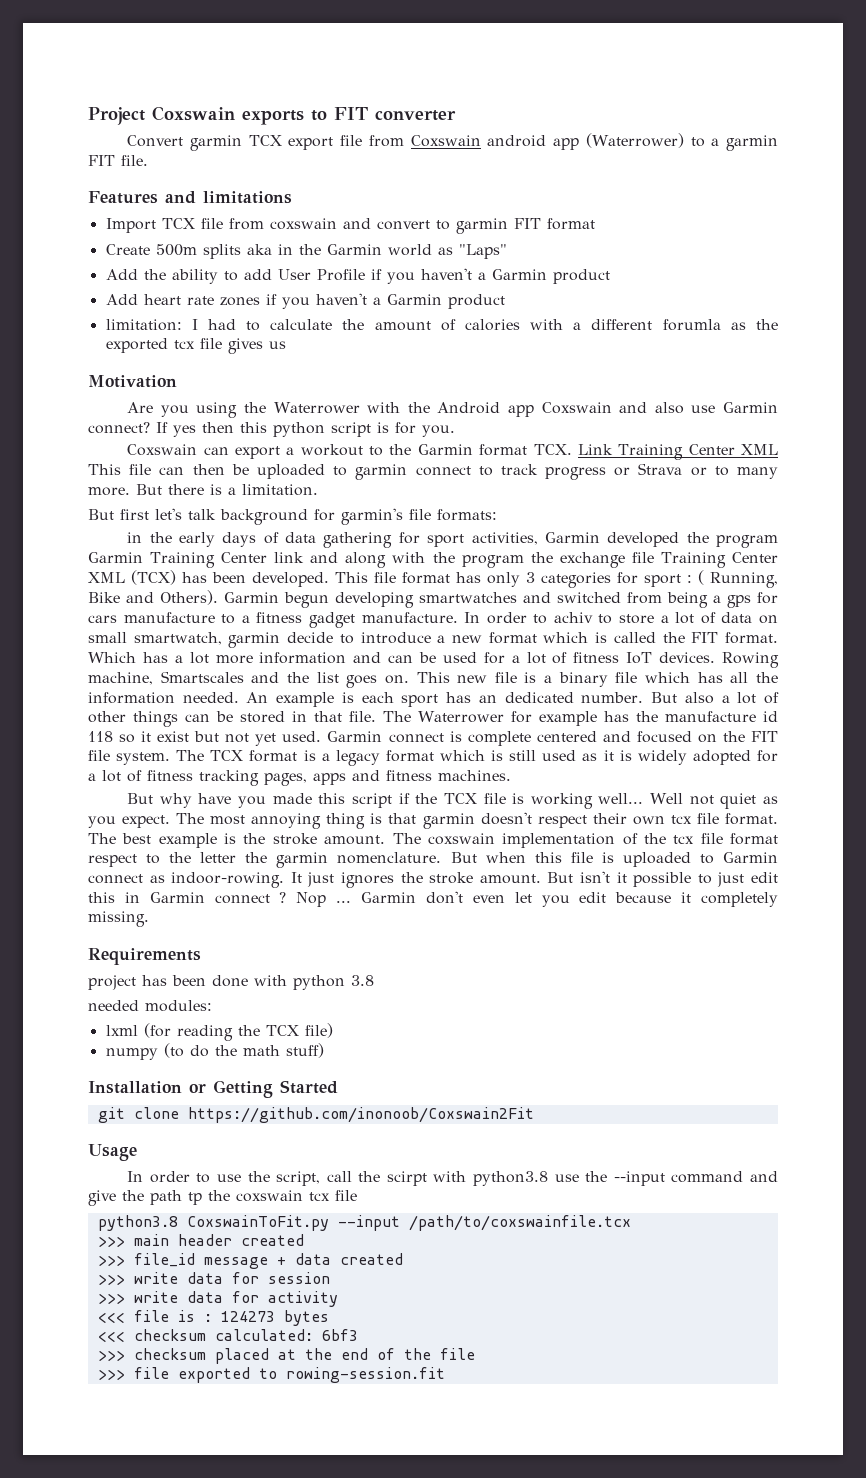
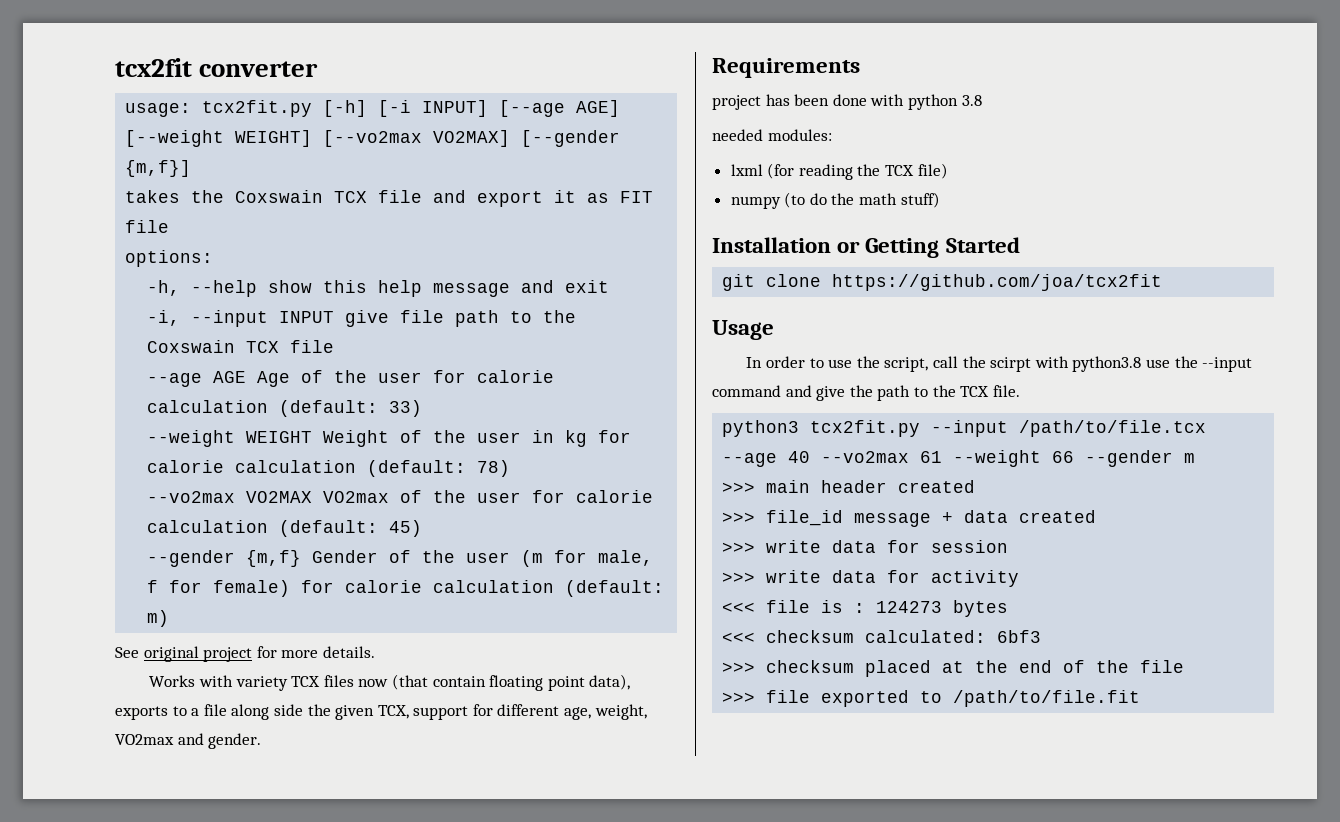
[88,106,456,125] [127,133,778,151] [88,155,148,166] [88,191,292,204] [105,218,595,234] [105,244,507,259] [105,268,610,284] [105,293,505,309] [105,319,779,331] [105,338,286,354] [88,375,177,388] [127,402,779,418] [88,422,455,437] [127,444,778,460] [88,463,778,480] [88,484,318,496] [88,508,497,525] [127,532,778,548] [88,552,778,568] [88,570,778,588] [88,590,778,608] [88,612,779,628] [88,632,778,648] [88,652,779,668] [88,671,778,688] [88,692,779,707] [88,711,778,727] [88,731,778,746] [88,750,778,766] [88,770,511,786] [127,793,779,809] [88,812,779,829] [88,833,779,848] [88,852,778,868] [88,871,779,888] [88,891,779,907] [88,911,149,927] Project Coxswain exports to FIT converter // Convert garmin TCX export file from Coxswain android app (Waterrower) to a garmin FIT file. // Features and limitations // Import TCX file from coxswain and convert to garmin FIT format // Create 500m splits aka in the Garmin world as "Laps" // Add the ability to add User Profile if you haven't a Garmin product // Add heart rate zones if you haven't a Garmin product // limitation: I had to calculate the amount of calories with a different forumla as the exported tcx file gives us // Motivation // Are you using the Waterrower with the Android app Coxswain and also use Garmin connect? If yes then this python script is for you. // Coxswain can export a workout to the Garmin format TCX. Link Training Center XML This file can then be uploaded to garmin connect to track progress or Strava or to many more. But there is a limitation. // But first let's talk background for garmin's file formats: // in the early days of data gathering for sport activities, Garmin developed the program Garmin Training Center link and along with the program the exchange file Training Center XML (TCX) has been developed. This file format has only 3 categories for sport : ( Running, Bike and Others). Garmin begun developing smartwatches and switched from being a gps for cars manufacture to a fitness gadget manufacture. In order to achiv to store a lot of data on small smartwatch, garmin decide to introduce a new format which is called the FIT format. Which has a lot more information and can be used for a lot of fitness IoT devices. Rowing machine, Smartscales and the list goes on. This new file is a binary file which has all the information needed. An example is each sport has an dedicated number. But also a lot of other things can be stored in that file. The Waterrower for example has the manufacture id 118 so it exist but not yet used. Garmin connect is complete centered and focused on the FIT file system. The TCX format is a legacy format which is still used as it is widely adopted for a lot of fitness tracking pages, apps and fitness machines. // But why have you made this script if the TCX file is working well... Well not quiet as you expect. The most annoying thing is that garmin doesn't respect their own tcx file format. The best example is the stroke amount. The coxswain implementation of the tcx file format respect to the letter the garmin nomenclature. But when this file is uploaded to Garmin connect as indoor-rowing. It just ignores the stroke amount. But isn't it possible to just edit this in Garmin connect ? Nop ... Garmin don't even let you edit because it completely missing. -> [115,58,319,77] [125,100,621,117] [125,130,621,147] [125,160,192,177] [125,190,654,207] [125,220,170,233] [125,250,214,267] [147,280,610,297] [147,310,577,327] [147,340,335,353] [147,370,555,387] [147,400,423,417] [147,430,632,447] [147,460,511,477] [147,490,654,503] [147,520,423,537] [147,550,654,567] [147,580,665,597] [147,610,170,627] [115,646,375,662] [149,674,631,691] [115,704,647,720] [115,733,262,749] tcx2fit converter // usage: tcx2fit.py [-h] [-i INPUT] [--age AGE] [--weight WEIGHT] [--vo2max VO2MAX] [--gender {m,f}] // takes the Coxswain TCX file and export it as FIT file // options: // -h, --help show this help message and exit // -i, --input INPUT give file path to the Coxswain TCX file // --age AGE Age of the user for calorie calculation (default: 33) // --weight WEIGHT Weight of the user in kg for calorie calculation (default: 78) // --vo2max VO2MAX VO2max of the user for calorie calculation (default: 45) // --gender {m,f} Gender of the user (m for male, f for female) for calorie calculation (default: m) // See original project for more details. // Works with variety TCX files now (that contain floating point data), exports to a file along side the given TCX, support for different age, weight, VO2max and gender.
[187,1107,534,1123] https://github.com/inonoob/Coxswain2Fit -> [832,274,1163,291] https://github.com/joa/tcx2fit
[188,1190,357,1205] [97,1215,631,1231] tp the coxswain tcx file // python3.8 CoxswainToFit.py --input /path/to/coxswainfile.tcx -> [913,385,1020,397] [722,420,1207,437] [722,450,1196,467] to the TCX file. // python3 tcx2fit.py --input /path/to/file.tcx --age 40 --vo2max 61 --weight 66 --gender m
[285,1367,445,1383] rowing-session.fit -> [953,690,1141,707] /path/to/file.fit

